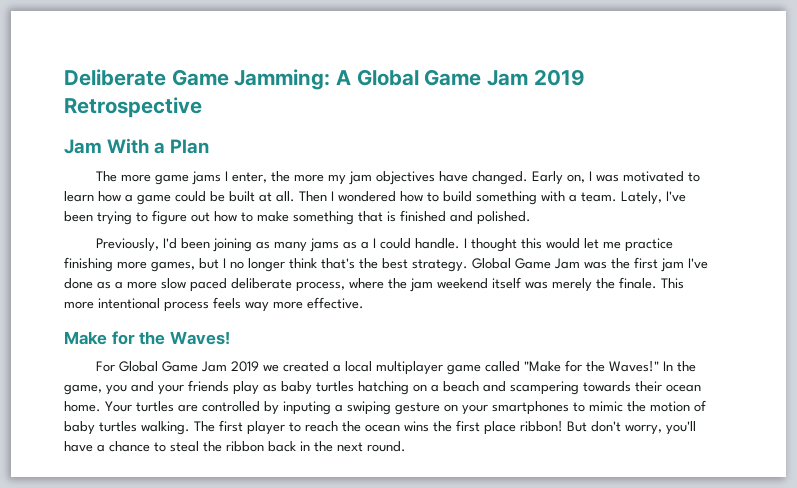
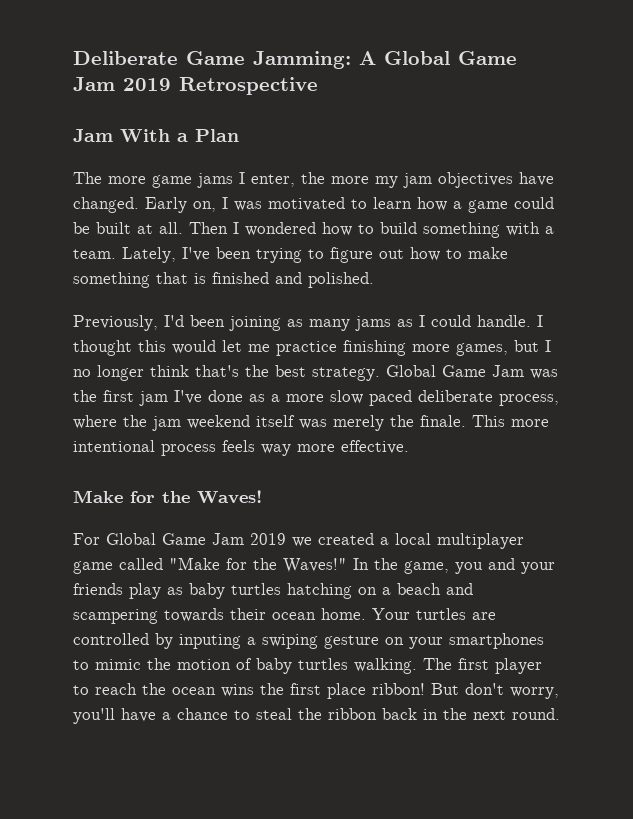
[360,241,369,249] a -> (413, 323) none

